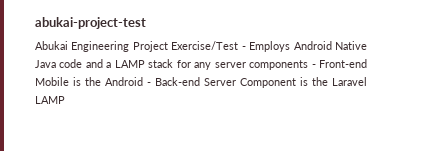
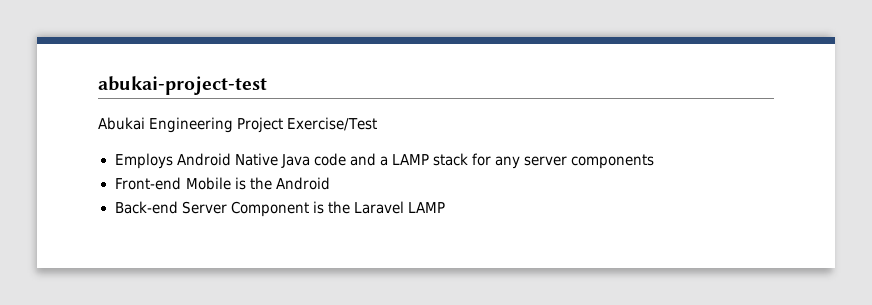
[241,46,246,50] - -> (378, 124) //
[311,64,316,68] - -> (655, 161) //
[147,82,151,86] - -> (330, 183) //

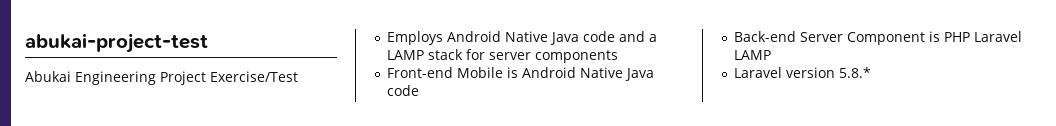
[495,156,521,169] any -> (486, 54) none
[249,177,330,190] the Android -> [522,67,655,81] [387,85,420,96] Android Native Java code
[327,201,350,214] the -> [944,32,971,42] PHP
(445, 207) none -> [734,67,872,78] // Laravel version 5.8.*

